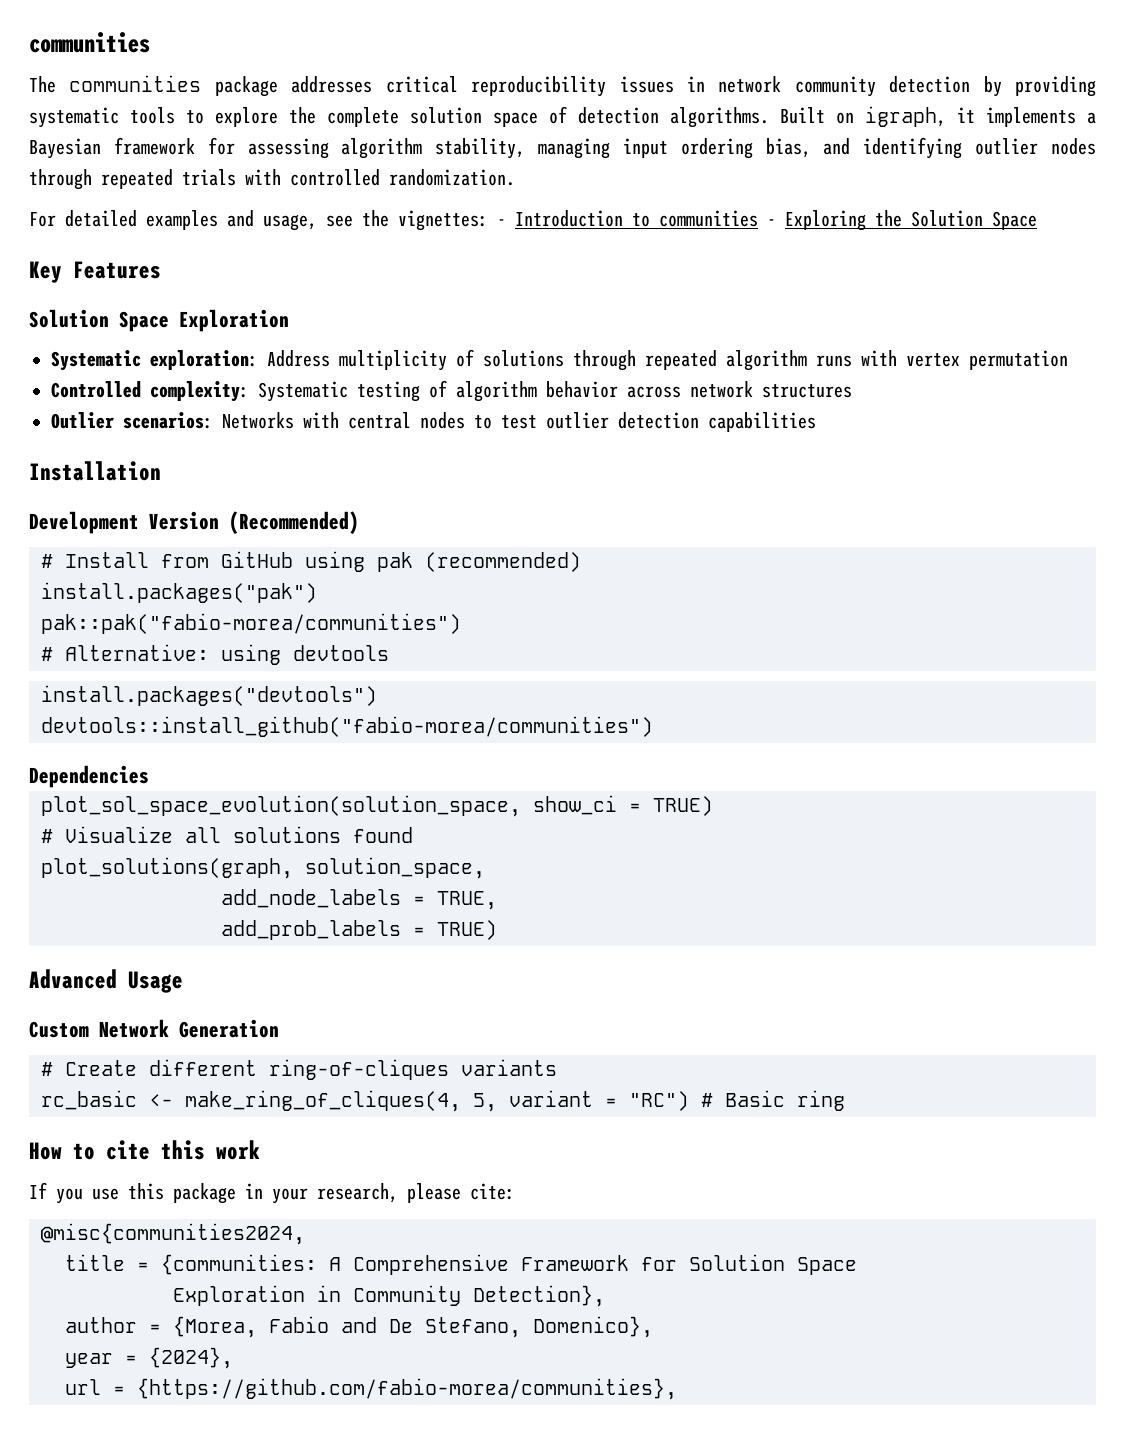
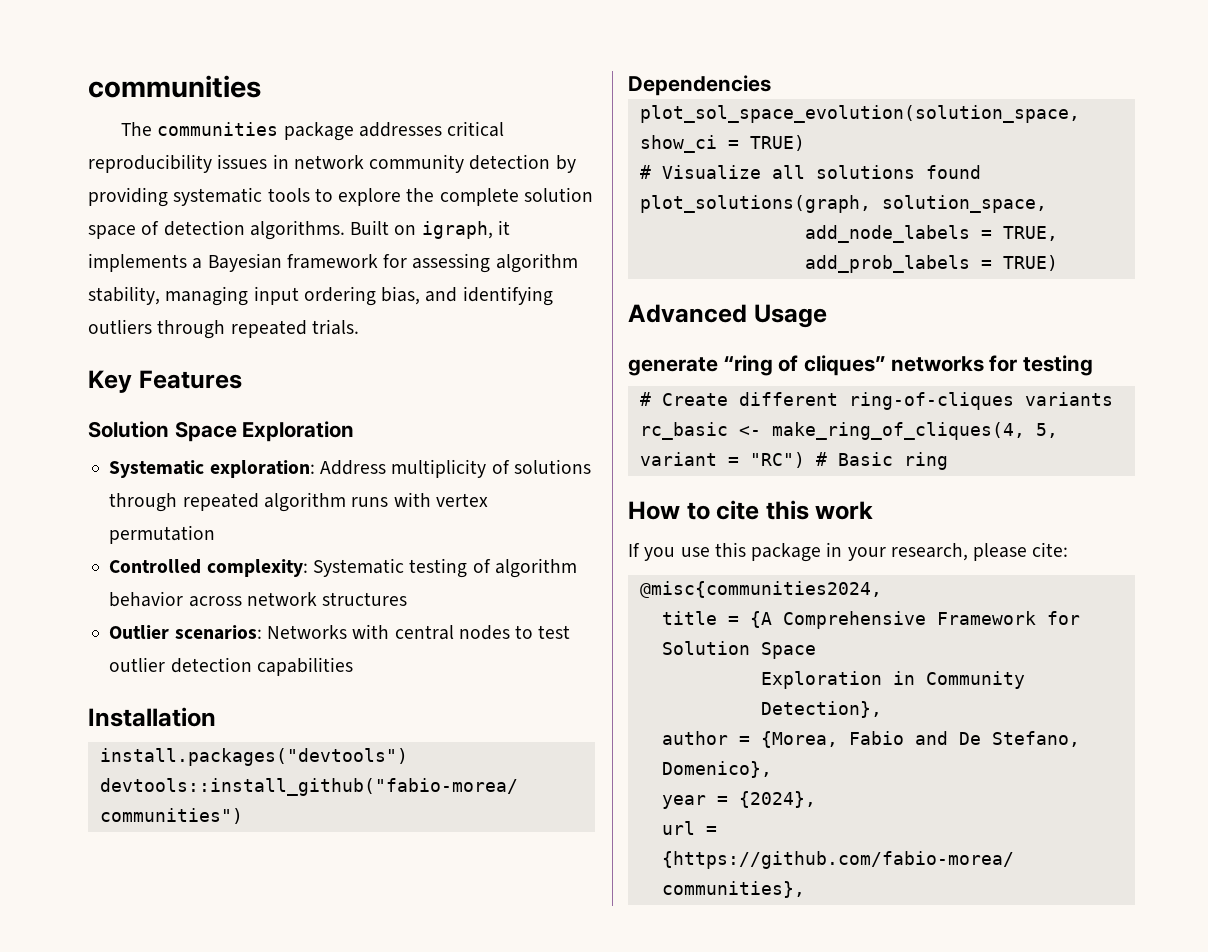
[975,138,1096,155] [29,169,515,190] [29,210,1037,231] outlier nodes through repeated trials with controlled randomization. // For detailed examples and usage, see the vignettes: - Introduction to communities - Exploring the Solution Space -> [88,319,359,339] outliers through repeated trials.
[29,511,359,534] [41,551,581,572] [41,582,317,603] [41,613,461,634] [41,644,389,665] // Development Version (Recommended) // # Install from GitHub using pak (recommended) // install.packages("pak") // pak::pak("fabio-morea/communities") // # Alternative: using devtools -> (216, 717) none
[29,1019,279,1038] Custom Network Generation -> [628,355,1094,376] generate “ring of cliques” networks for testing
[161,1254,341,1275] {communities: A -> [749,611,772,628] {A

